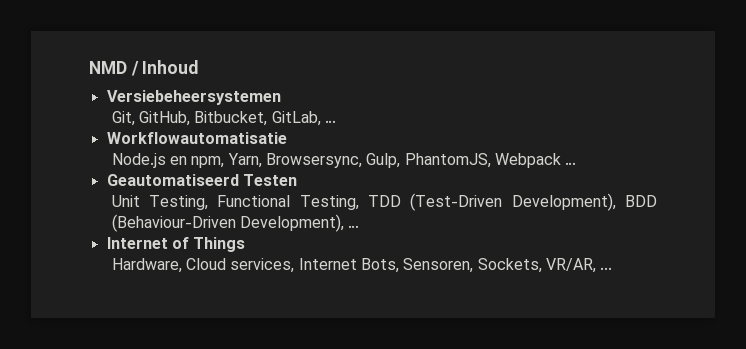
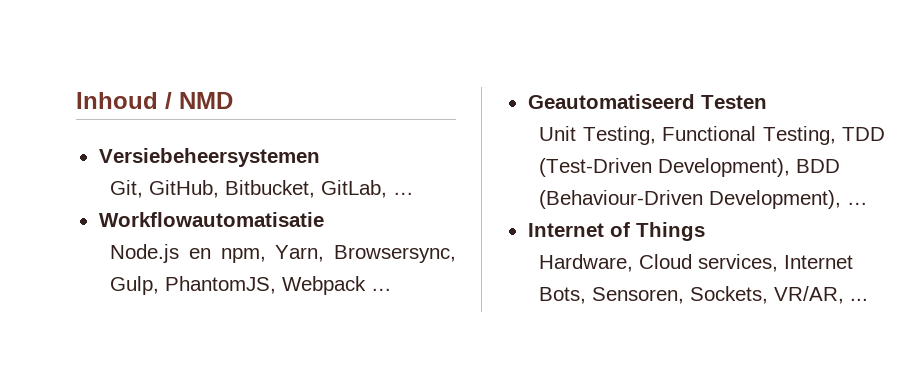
(89, 67) none -> [76,92,172,109] Inhoud /
[130,60,199,76] / Inhoud -> (233, 100) none

